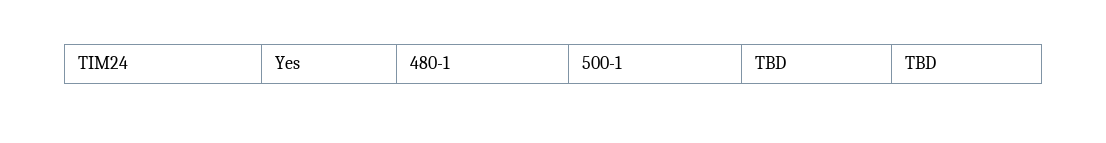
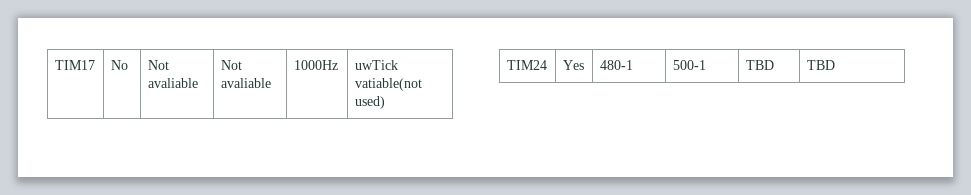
(77, 62) none -> [54,60,95,70] [110,60,128,70] [147,60,169,70] [147,78,198,88] [220,60,242,70] [220,78,271,88] [293,60,338,70] [354,60,398,70] [354,78,422,91] [354,96,385,109] TIM17 | No | Not avaliable | Not avaliable | 1000Hz | uwTick vatiable(not used) //

